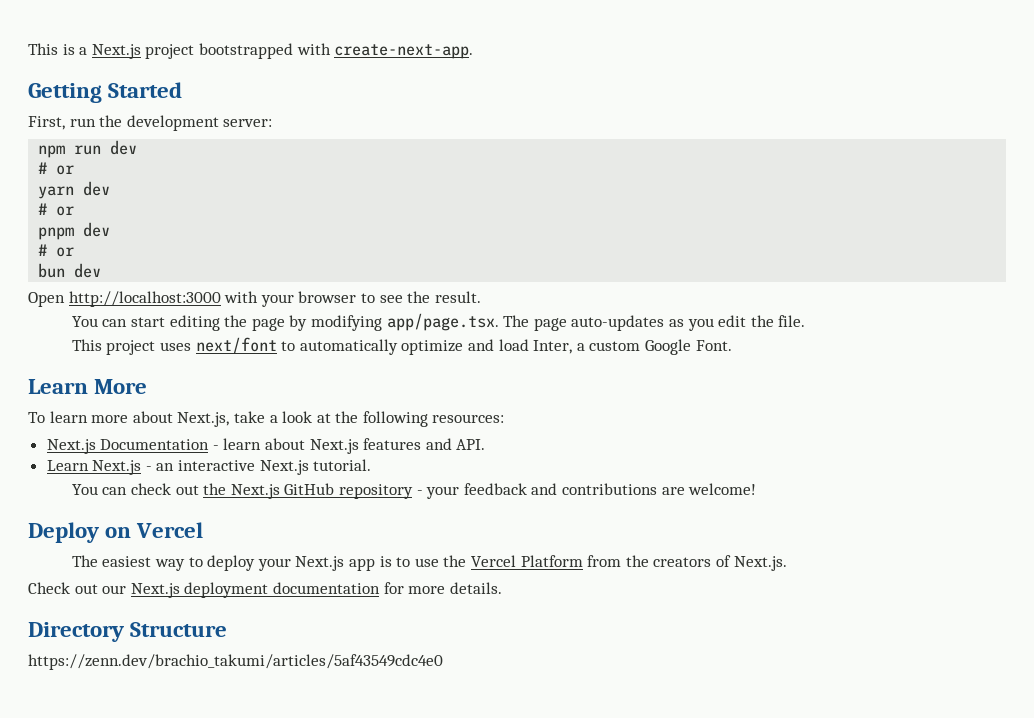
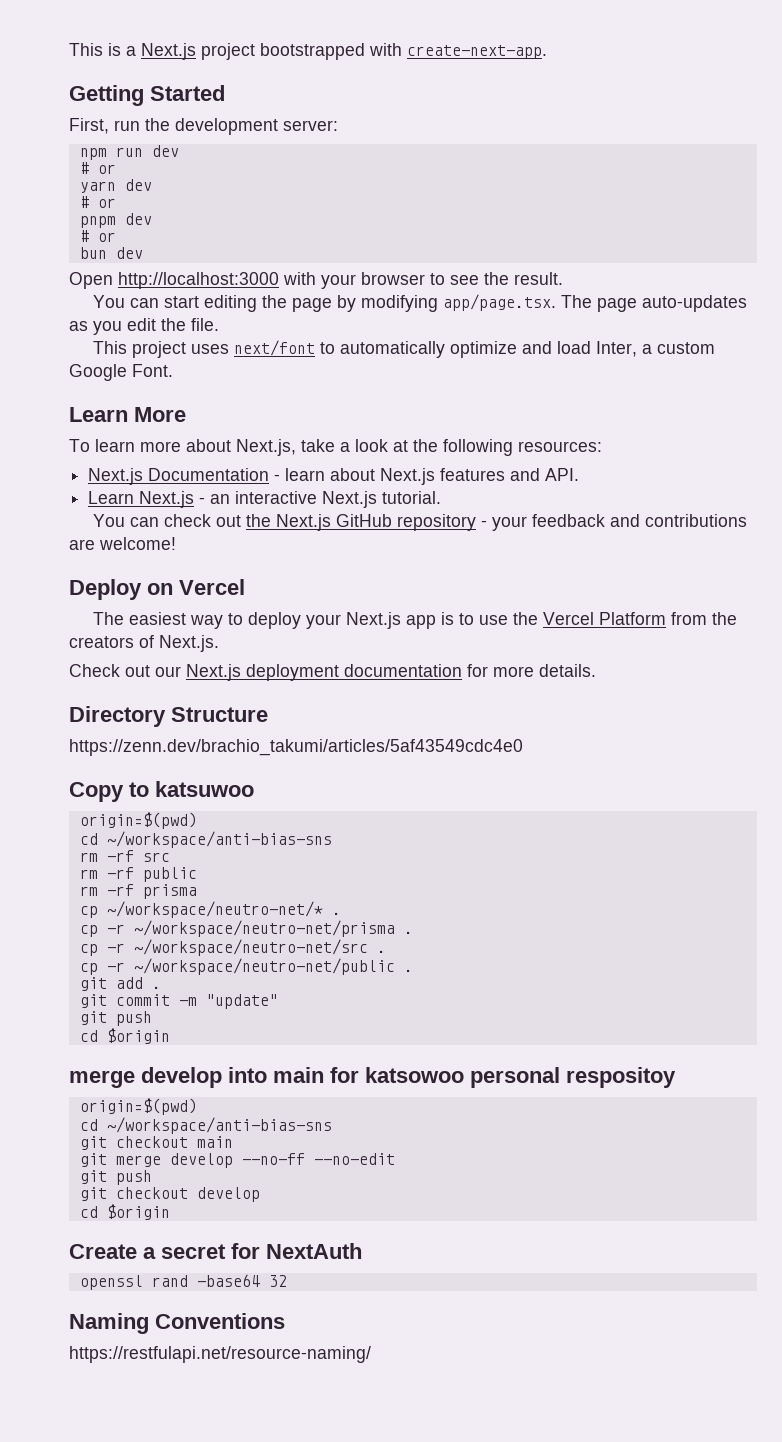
(443, 662) none -> [69,781,254,802] [79,812,197,829] [79,831,332,848] [79,850,170,862] [79,867,197,882] [79,884,197,899] [79,901,341,918] [79,920,413,937] [79,939,386,956] [79,958,413,975] [79,977,161,991] [79,994,278,1009] [79,1011,152,1026] [79,1028,170,1044] [69,1067,676,1088] [79,1098,197,1115] [79,1117,332,1134] [79,1136,233,1150] [79,1153,395,1168] [79,1170,152,1185] [79,1187,260,1202] [79,1204,170,1220] [69,1243,362,1259] [79,1274,287,1290] [69,1313,285,1334] [69,1346,371,1363] // Copy to katsuwoo // origin=$(pwd) // cd ~/workspace/anti-bias-sns // rm -rf src // rm -rf public // rm -rf prisma // cp ~/workspace/neutro-net/* . // cp -r ~/workspace/neutro-net/prisma . // cp -r ~/workspace/neutro-net/src . // cp -r ~/workspace/neutro-net/public . // git add . // git commit -m "update" // git push // cd $origin // merge develop into main for katsowoo personal respositoy // origin=$(pwd) // cd ~/workspace/anti-bias-sns // git checkout main // git merge develop --no-ff --no-edit // git push // git checkout develop // cd $origin // Create a secret for NextAuth // openssl rand -base64 32 // Naming Conventions // https://restfulapi.net/resource-naming/

